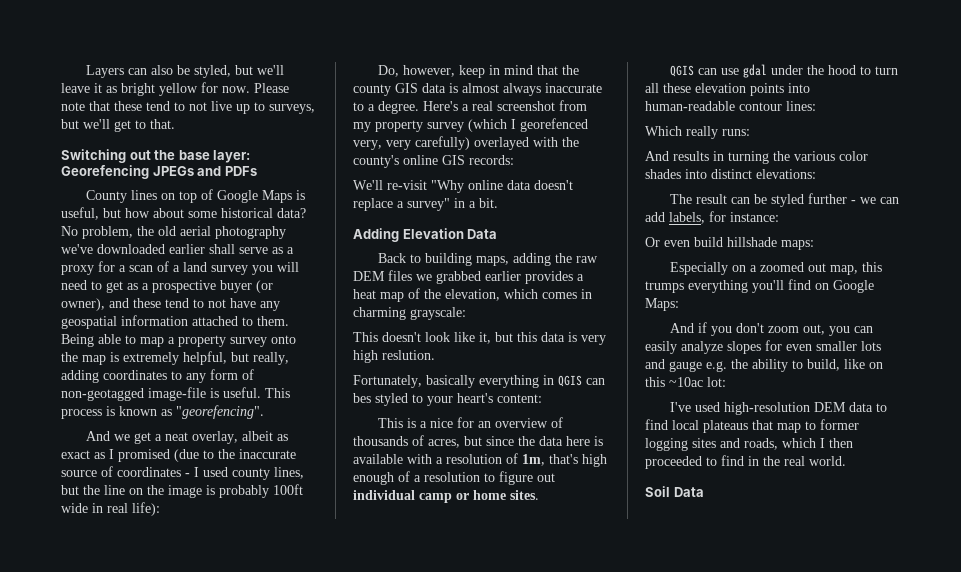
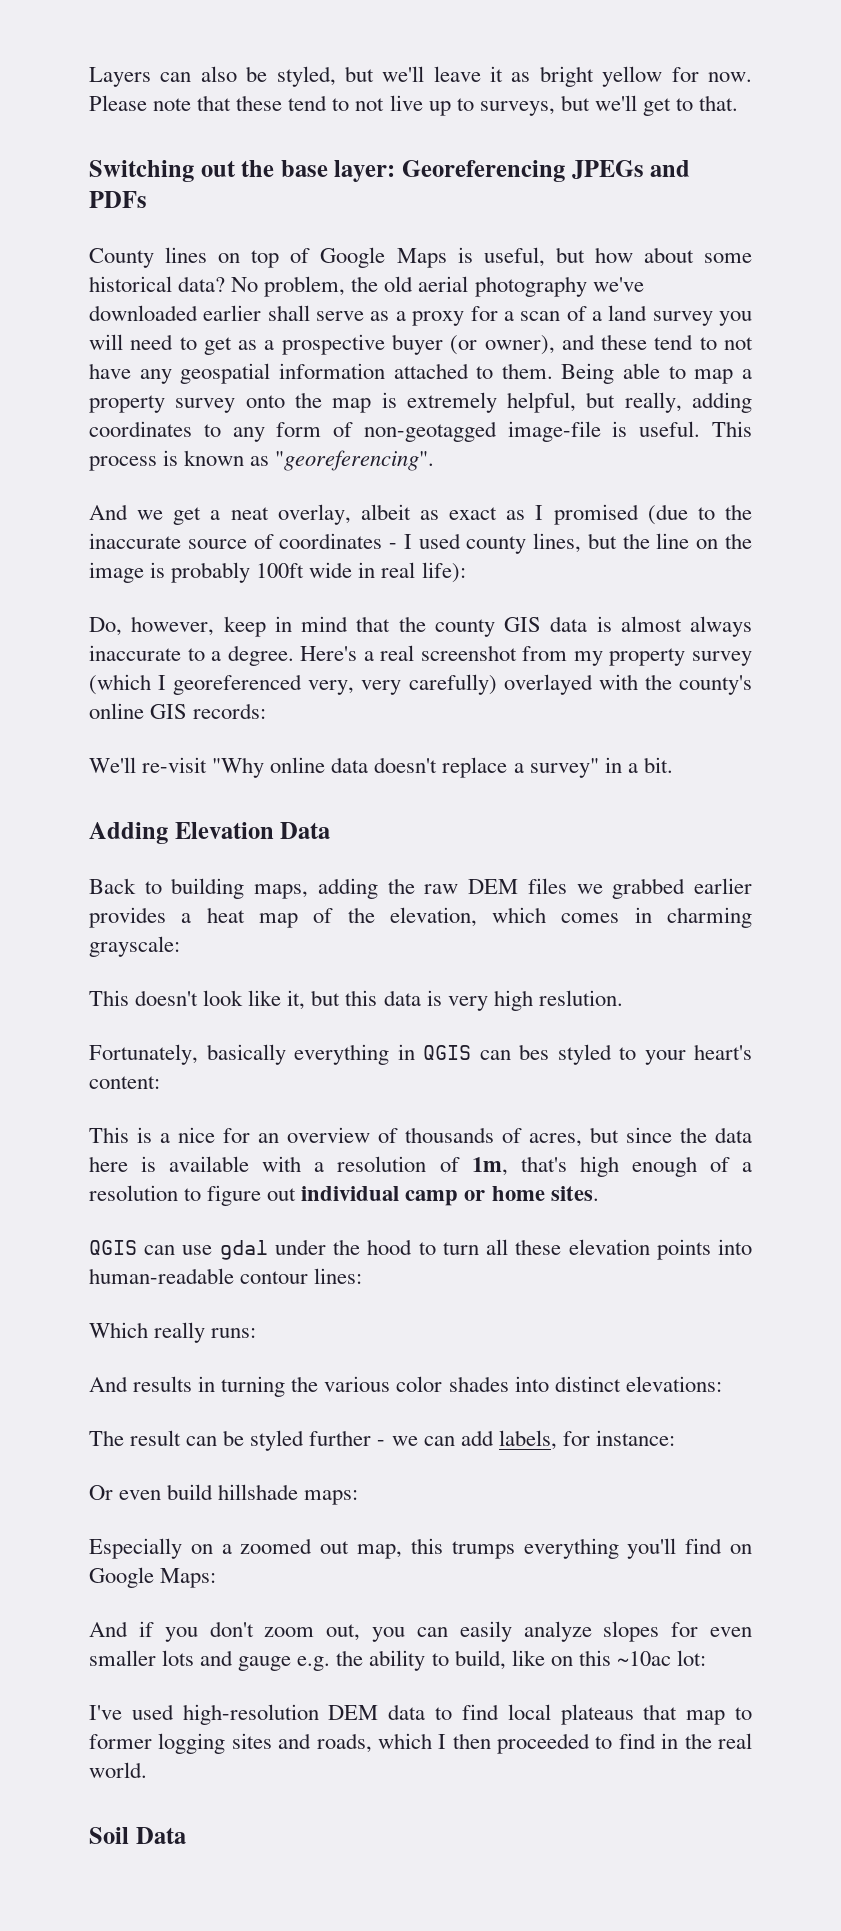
[61,165,149,179] Georefencing -> [402,160,566,182] Georeferencing
[176,405,264,419] "georefencing". -> [275,450,435,471] "georeferencing".
[520,118,588,132] georefenced -> [173,674,303,695] georeferenced

